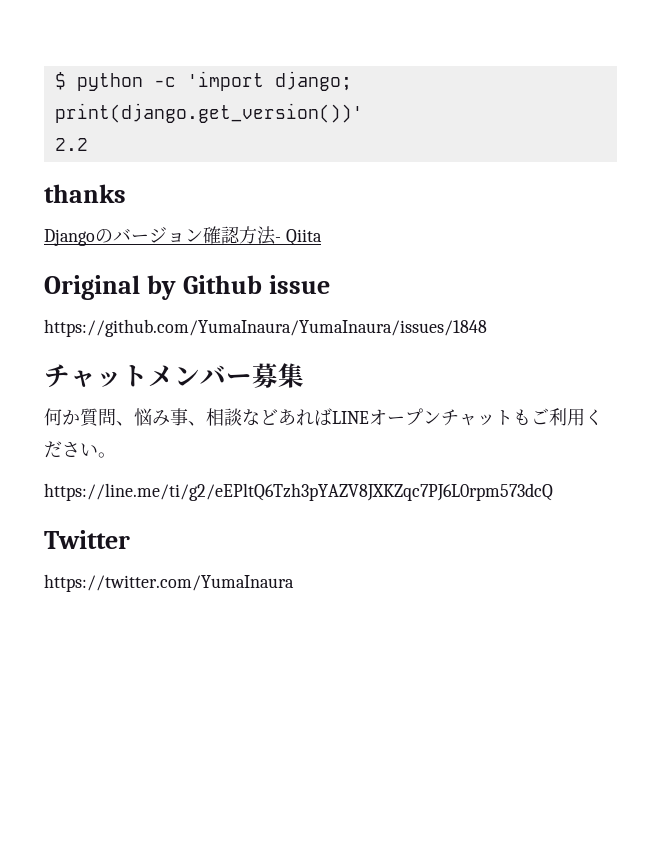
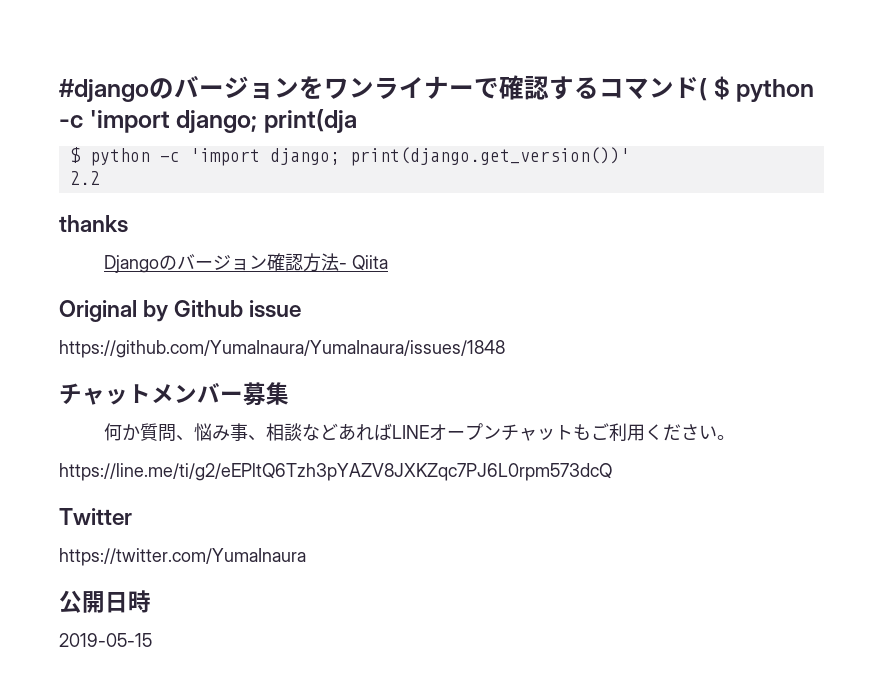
(54, 81) none -> [59,75,815,102] [59,109,357,133] #djangoのバージョンをワンライナーで確認するコマンド( $ python -c 'import django; print(dja //
(294, 583) none -> [59,590,151,613] [59,633,152,647] // 公開日時 // 2019-05-15

